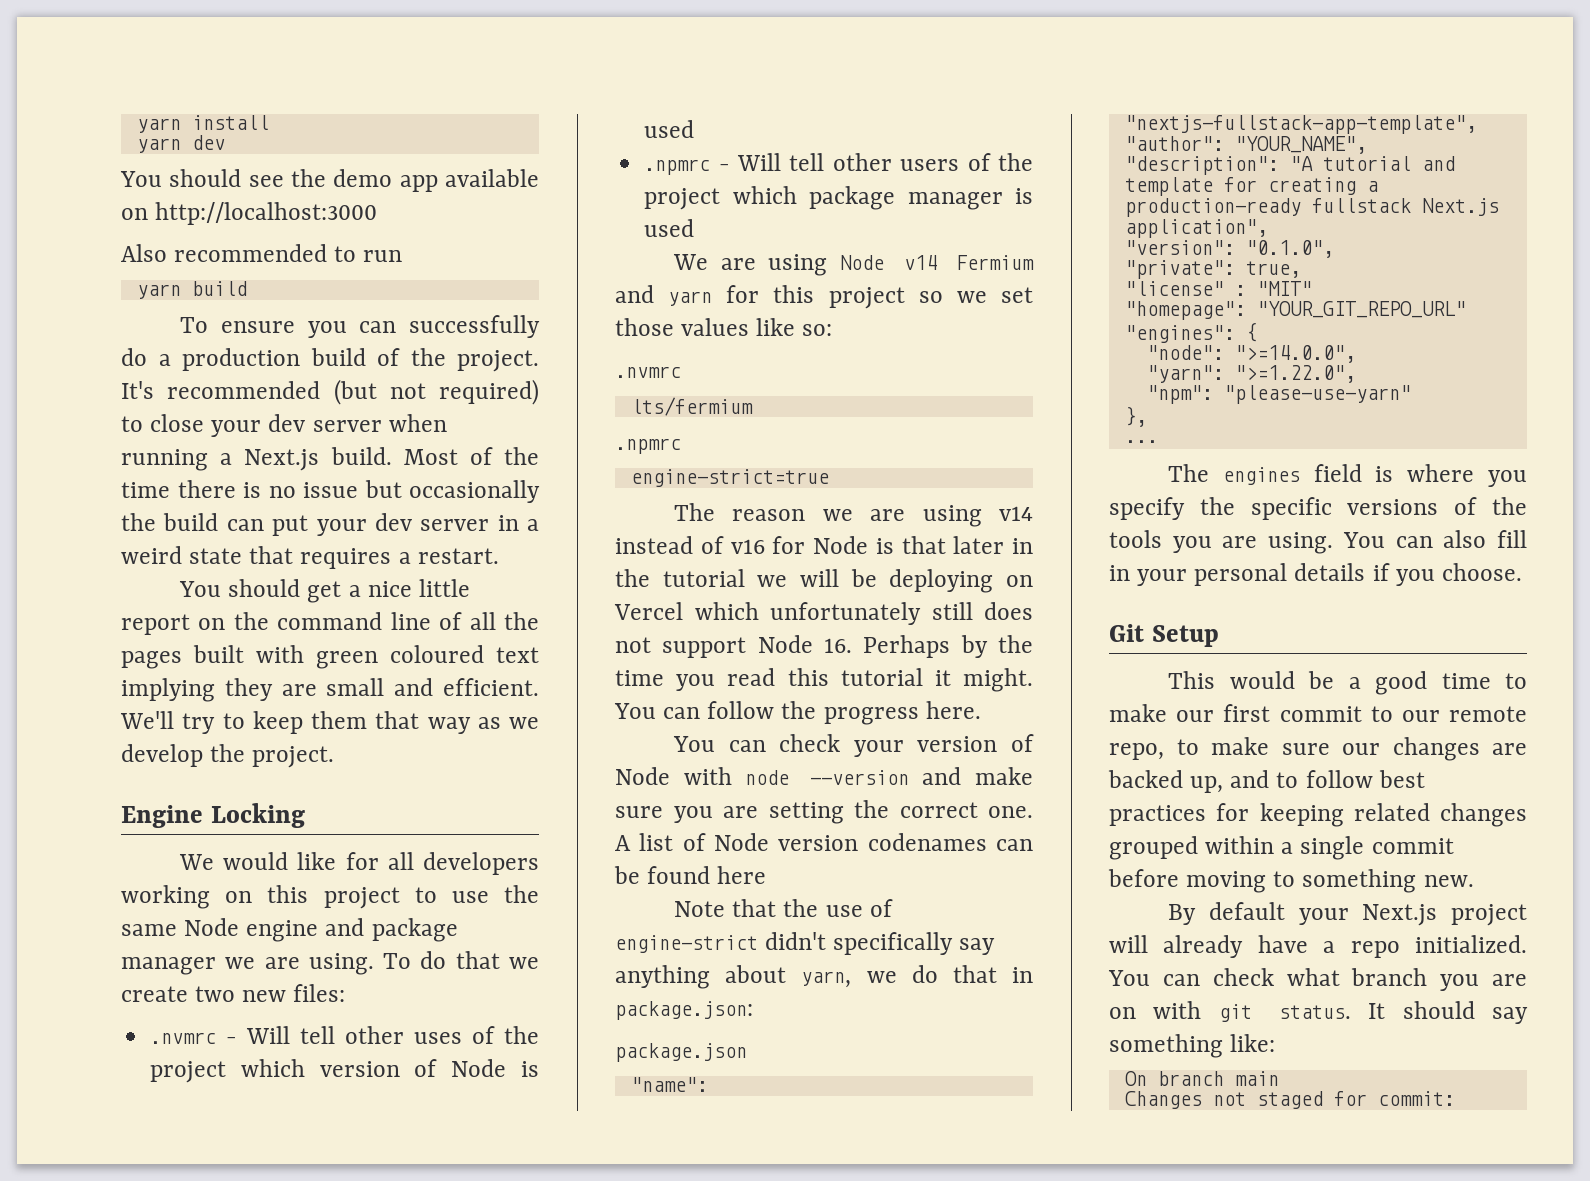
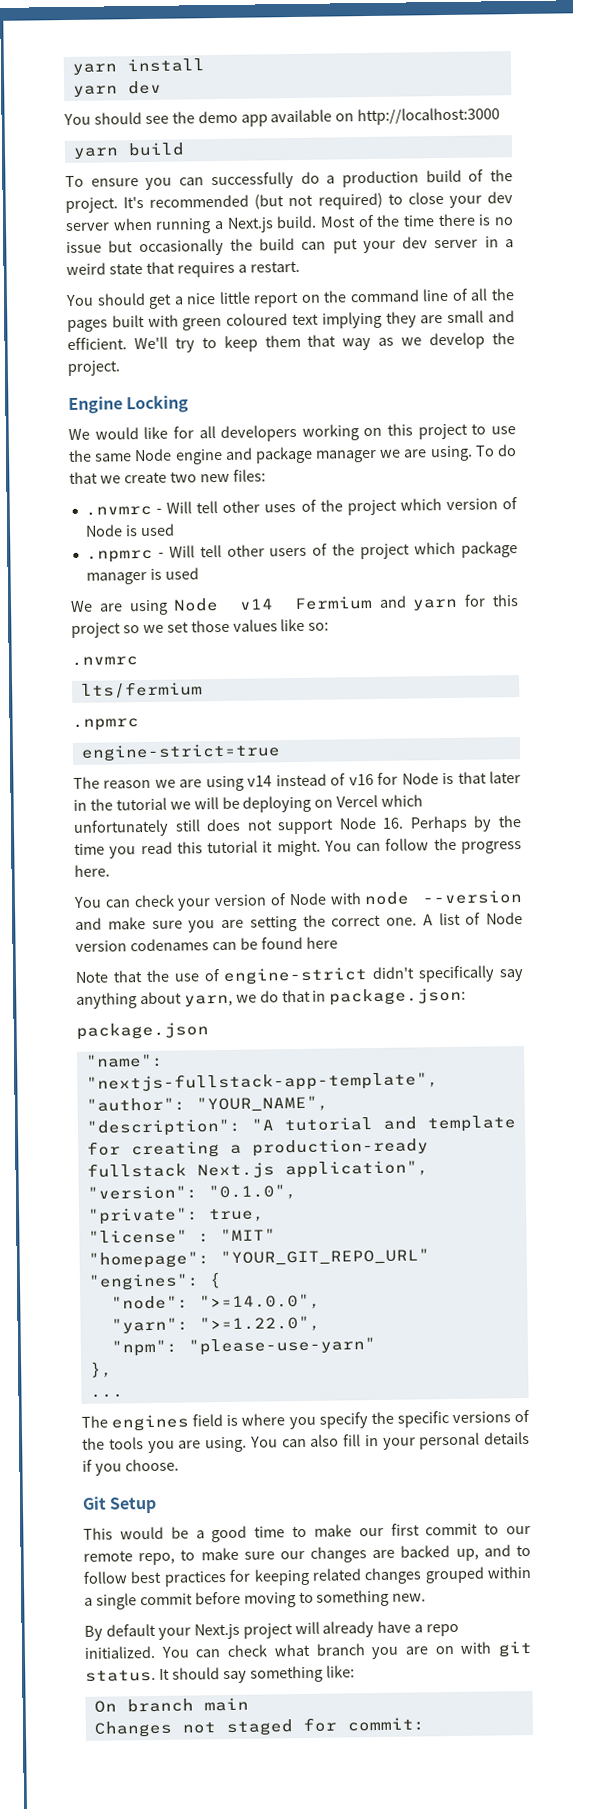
[121,244,403,262] // Also recommended to run -> (501, 116) none

